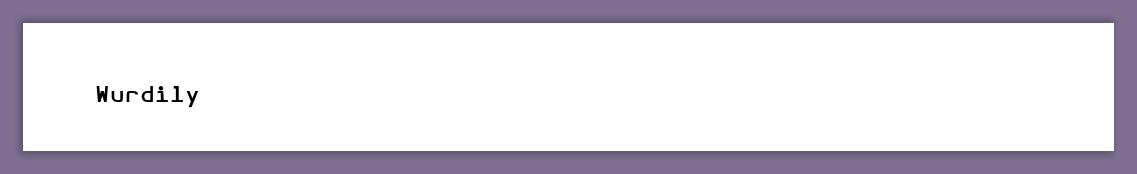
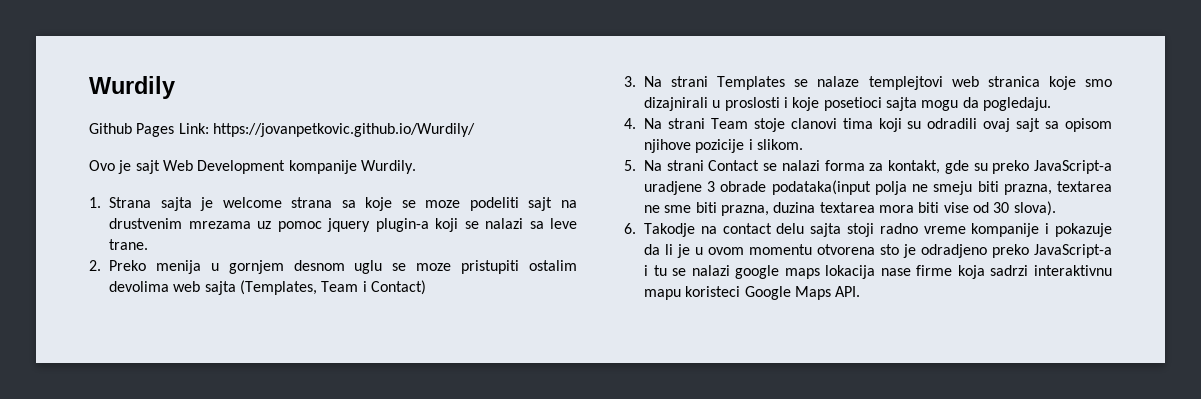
(200, 97) none -> [89,123,475,137] [89,160,416,174] [89,197,578,211] [109,218,577,232] [109,239,148,250] [89,260,578,274] [109,280,426,295] [624,76,1112,90] [644,97,1051,111] [624,118,1112,132] [644,139,803,153] [624,160,1112,174] [644,180,1112,195] [644,201,1056,216] [624,223,1112,237] [644,244,1112,258] [644,265,1112,279] [644,286,861,300] // Github Pages Link: https://jovanpetkovic.github.io/Wurdily/ // Ovo je sajt Web Development kompanije Wurdily. // 1. Strana sajta je welcome strana sa koje se moze podeliti sajt na drustvenim mrezama uz pomoc jquery plugin-a koji se nalazi sa leve trane. // 2. Preko menija u gornjem desnom uglu se moze pristupiti ostalim devolima web sajta (Templates, Team i Contact) // 3. Na strani Templates se nalaze templejtovi web stranica koje smo dizajnirali u proslosti i koje posetioci sajta mogu da pogledaju. // 4. Na strani Team stoje clanovi tima koji su odradili ovaj sajt sa opisom njihove pozicije i slikom. // 5. Na strani Contact se nalazi forma za kontakt, gde su preko JavaScript-a uradjene 3 obrade podataka(input polja ne smeju biti prazna, textarea ne sme biti prazna, duzina textarea mora biti vise od 30 slova). // 6. Takodje na contact delu sajta stoji radno vreme kompanije i pokazuje da li je u ovom momentu otvorena sto je odradjeno preko JavaScript-a i tu se nalazi google maps lokacija nase firme koja sadrzi interaktivnu mapu koristeci Google Maps API.

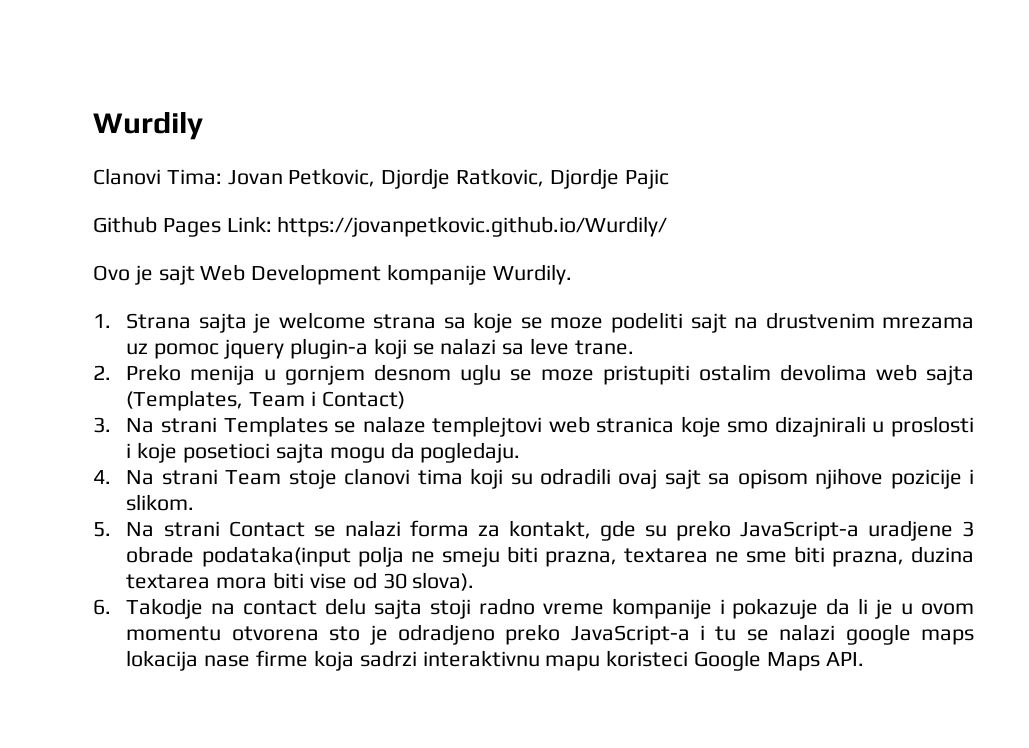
(175, 87) none -> [93,168,669,189] // Clanovi Tima: Jovan Petkovic, Djordje Ratkovic, Djordje Pajic

